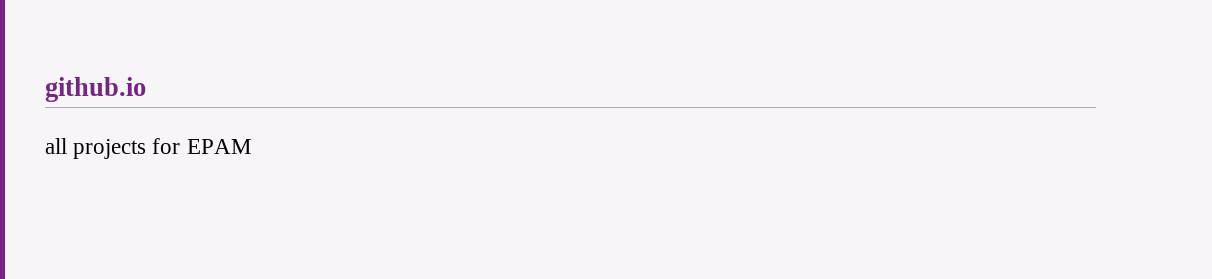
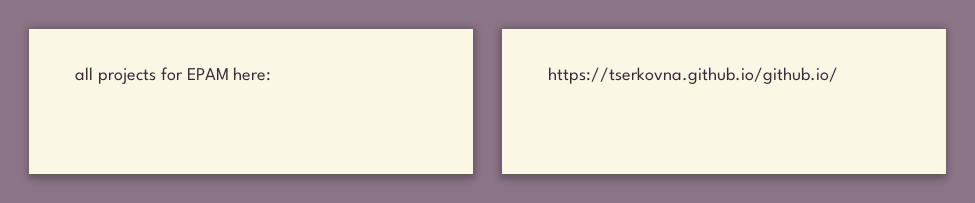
[45,77,146,102] github.io // -> (75, 74) none
(251, 146) none -> [233,67,838,84] here: https://tserkovna.github.io/github.io/

